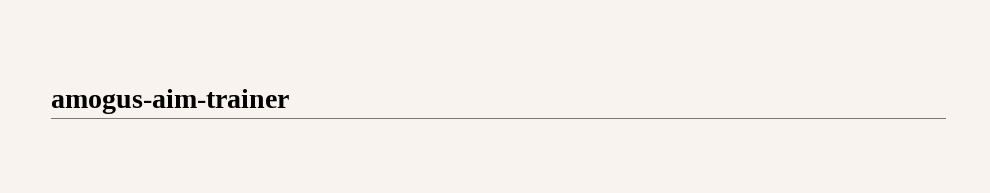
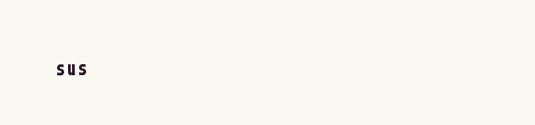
[51,89,289,114] amogus-aim-trainer -> [54,64,88,76] sus

